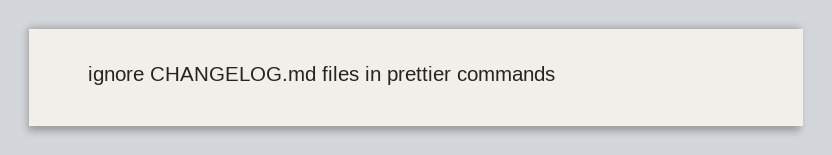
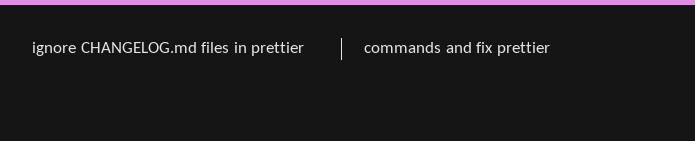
(555, 73) none -> [445,42,550,56] and fix prettier

